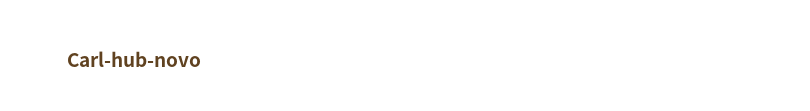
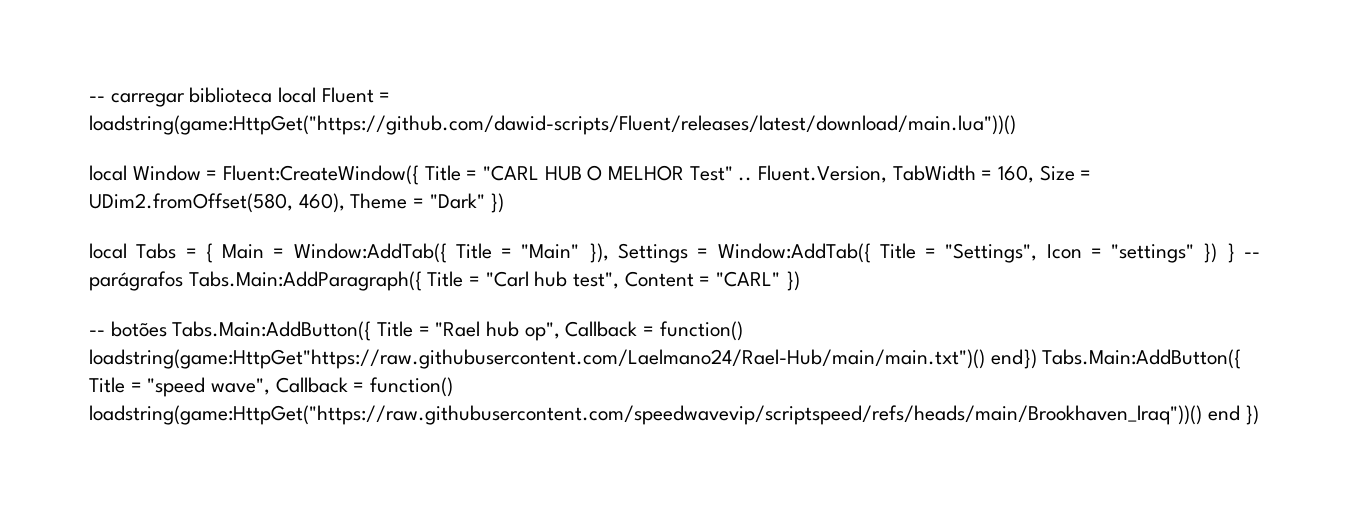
[67,51,201,67] Carl-hub-novo -> [89,87,391,107] [89,115,1016,135] [89,165,1092,185] [89,193,505,213] [89,243,1260,263] [89,271,800,291] [89,321,743,341] [89,349,1242,369] [89,377,454,397] [89,405,1260,425] -- carregar biblioteca local Fluent = loadstring(game:HttpGet("https://github.com/dawid-scripts/Fluent/releases/latest/download/main.lua"))() // local Window = Fluent:CreateWindow({ Title = "CARL HUB O MELHOR Test" .. Fluent.Version, TabWidth = 160, Size = UDim2.fromOffset(580, 460), Theme = "Dark" }) // local Tabs = { Main = Window:AddTab({ Title = "Main" }), Settings = Window:AddTab({ Title = "Settings", Icon = "settings" }) } -- parágrafos Tabs.Main:AddParagraph({ Title = "Carl hub test", Content = "CARL" }) // -- botões Tabs.Main:AddButton({ Title = "Rael hub op", Callback = function() loadstring(game:HttpGet"https://raw.githubusercontent.com/Laelmano24/Rael-Hub/main/main.txt")() end}) Tabs.Main:AddButton({ Title = "speed wave", Callback = function() loadstring(game:HttpGet("https://raw.githubusercontent.com/speedwavevip/scriptspeed/refs/heads/main/Brookhaven_lraq"))() end })

